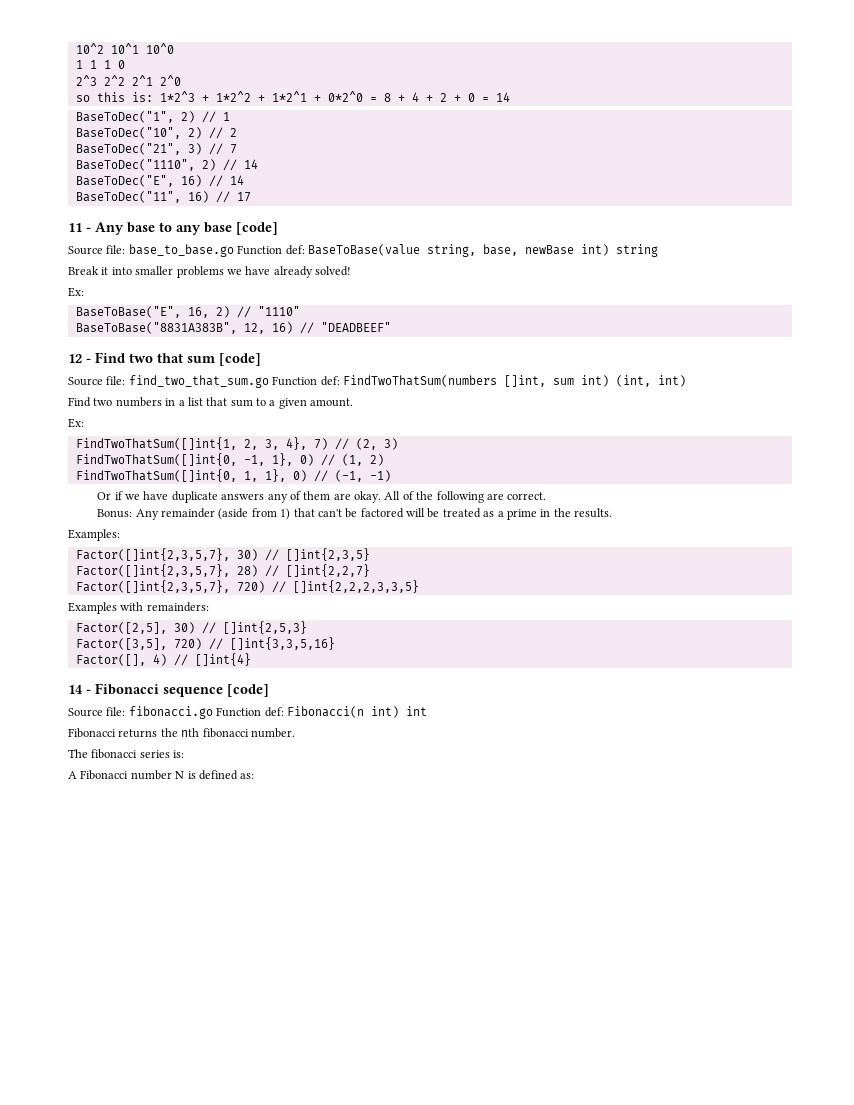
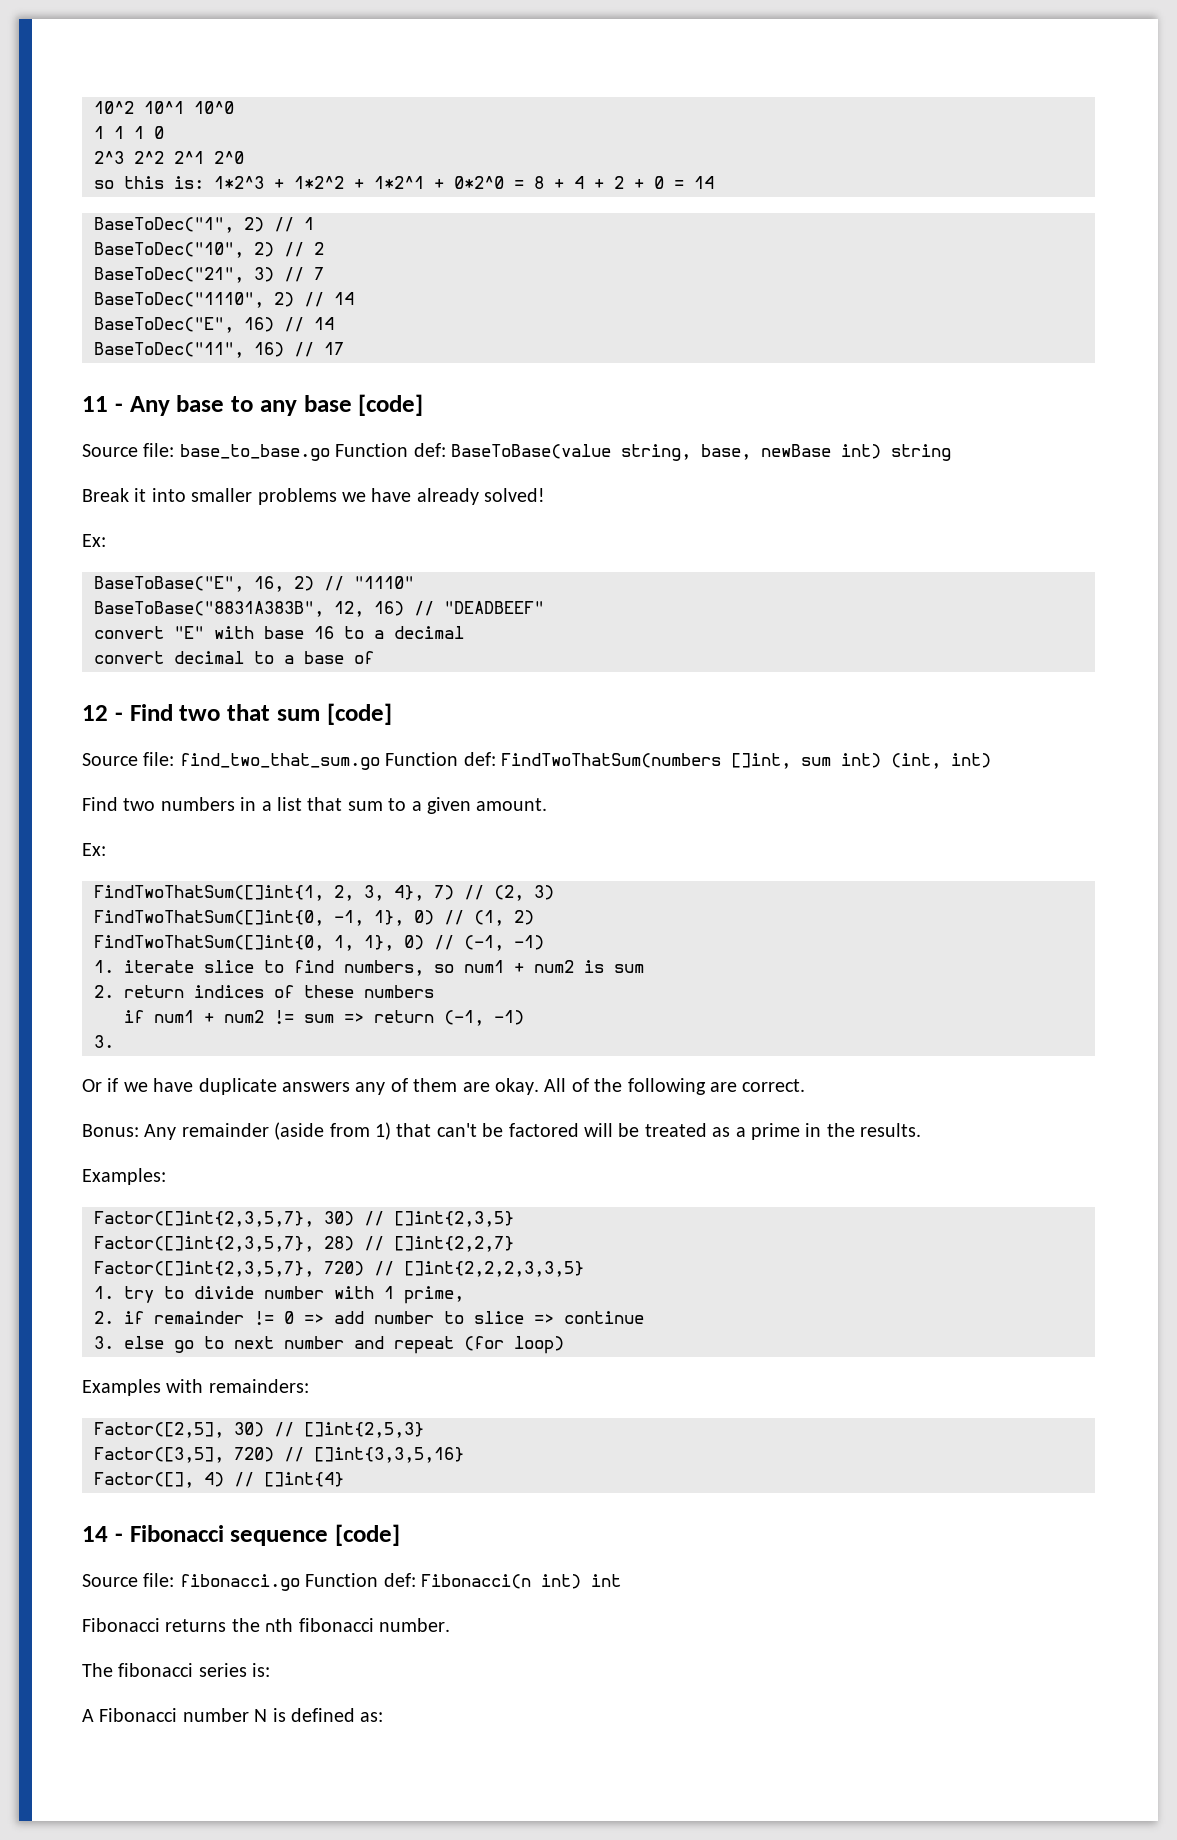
(391, 327) none -> [94,626,464,639] [94,651,374,664] // convert "E" with base 16 to a decimal // convert decimal to a base of
(391, 476) none -> [94,960,644,976] [94,985,434,998] [124,1010,524,1026] [94,1035,114,1048] // 1. iterate slice to find numbers, so num1 + num2 is sum // 2. return indices of these numbers // if num1 + num2 != sum => return (-1, -1) // 3.
(419, 586) none -> [94,1286,464,1304] [94,1311,644,1326] [94,1336,564,1354] // 1. try to divide number with 1 prime, // 2. if remainder != 0 => add number to slice => continue // 3. else go to next number and repeat (for loop)

